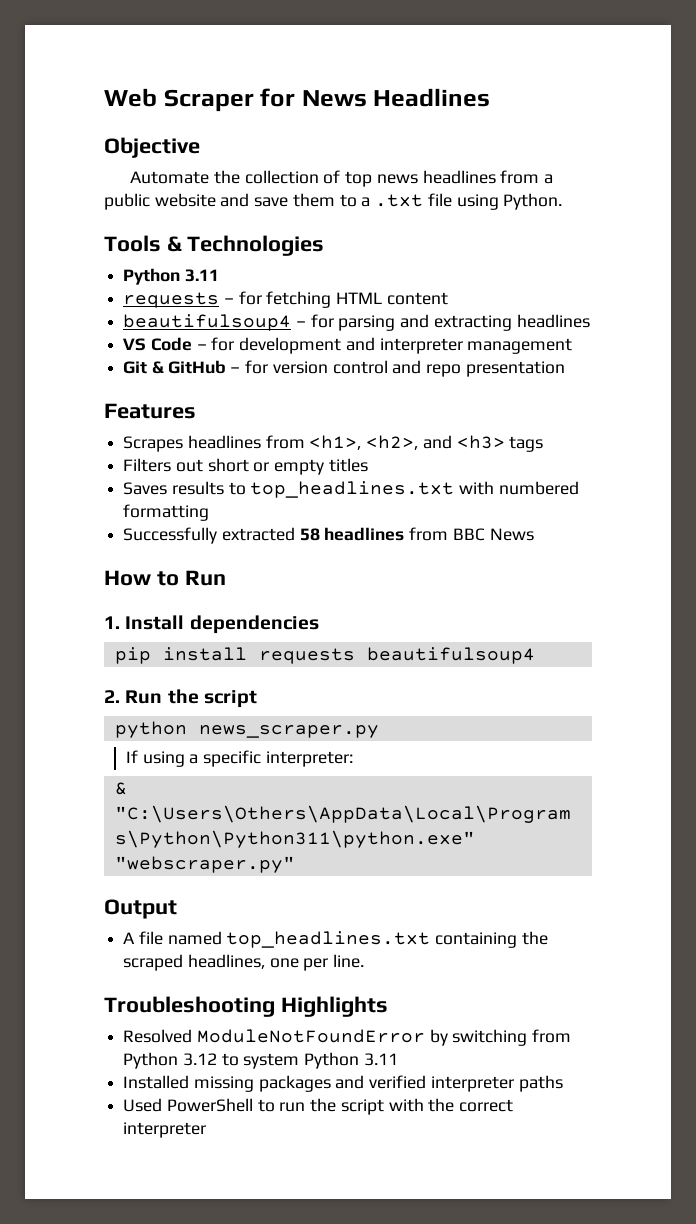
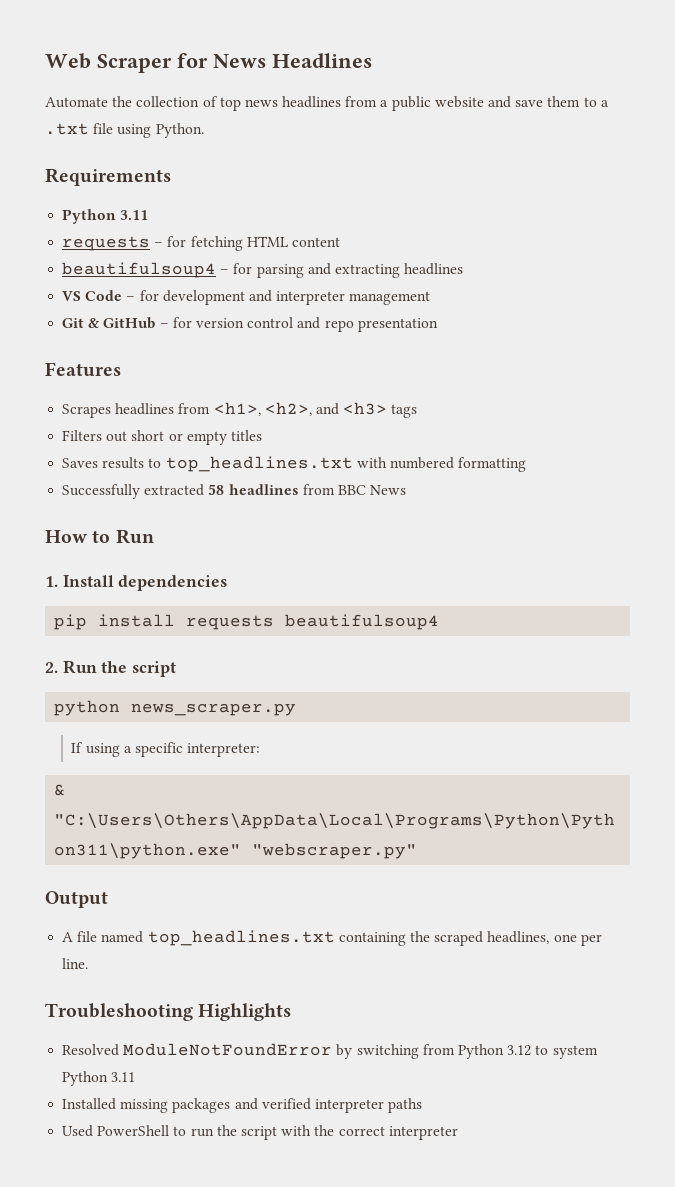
[104,137,200,158] // Objective -> (372, 60) none
[104,235,324,256] Tools & Technologies -> [45,168,171,186] Requirements

